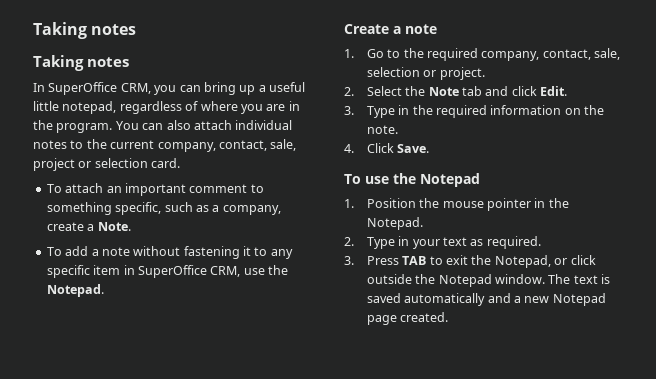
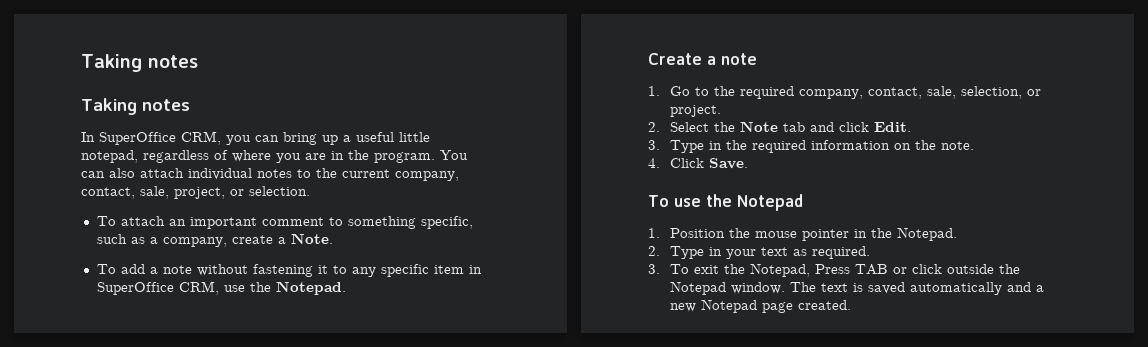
[33,158,181,171] project or selection card. -> [174,186,310,199] project, or selection.
[366,67,420,77] selection -> [960,86,1022,99] selection,
[366,256,443,265] Press TAB to -> [669,264,689,274] To
(551, 261) none -> [814,264,888,275] Press TAB

